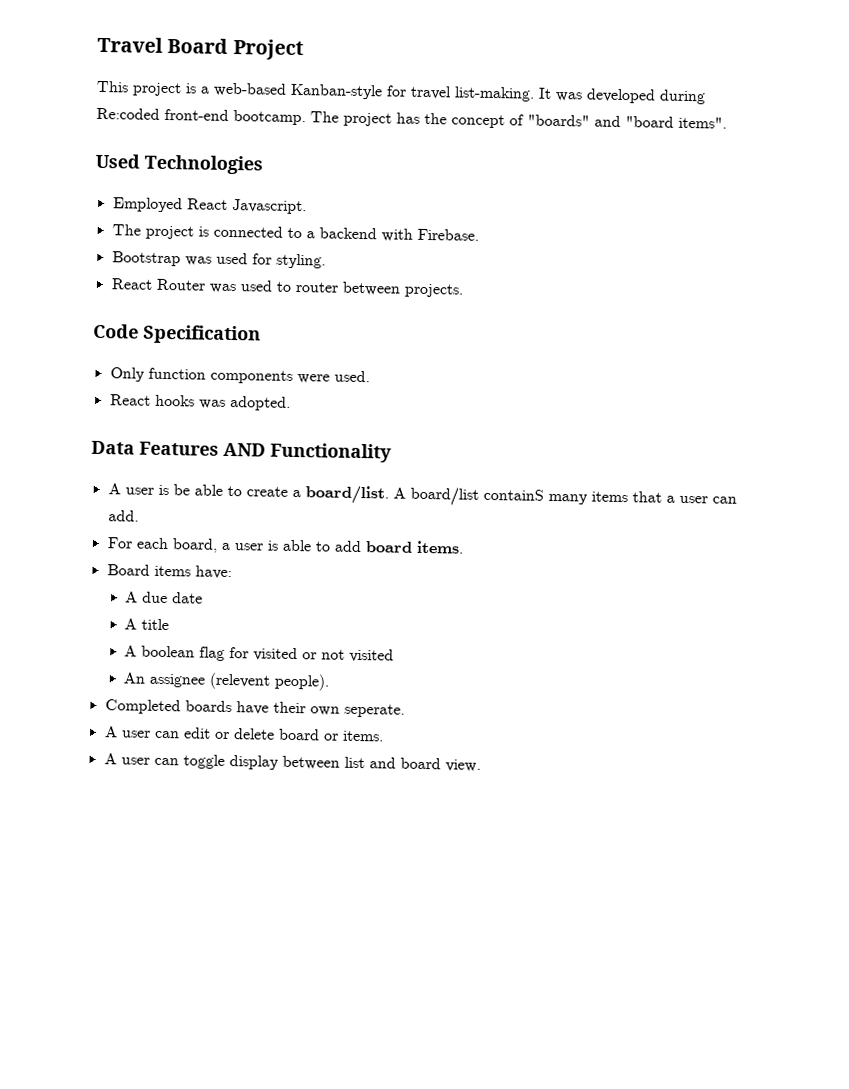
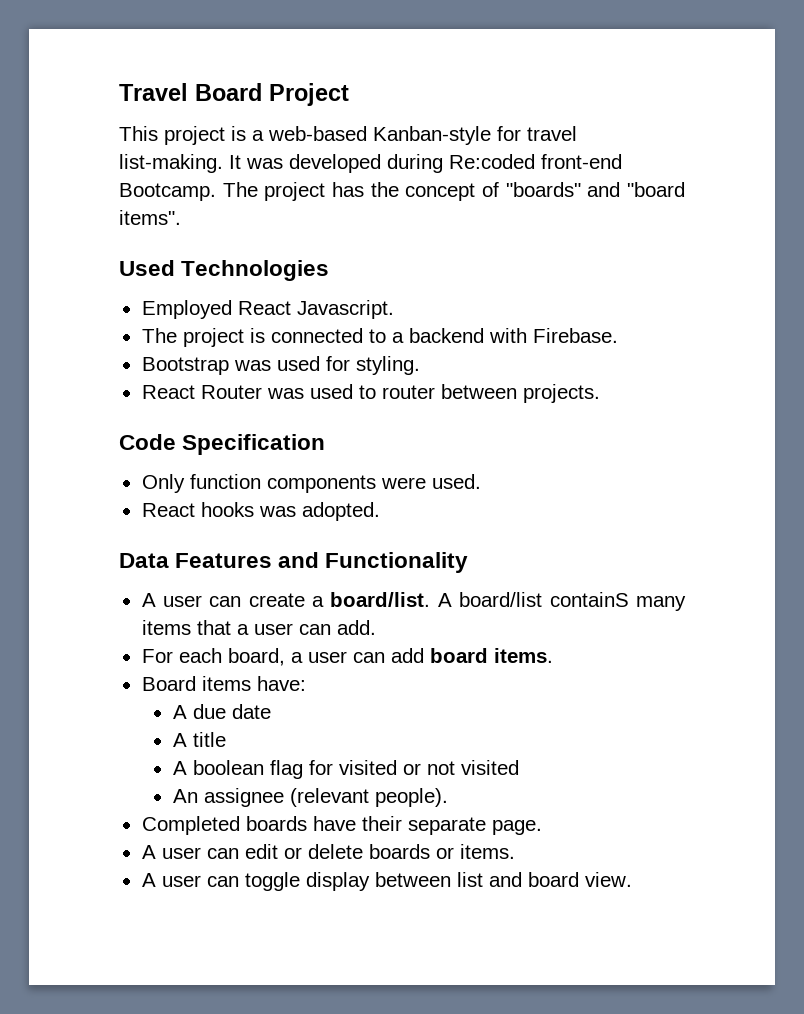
[233,110,306,126] bootcamp. -> [119,183,216,201] Bootcamp.
[223,442,266,457] AND -> [278,552,320,568] and
[157,484,242,497] is be able to -> [209,596,242,607] can
[266,539,331,552] is able to -> [352,652,385,663] can
[209,672,271,690] (relevent -> [289,788,369,807] (relevant
[309,703,405,718] own seperate. -> [407,817,542,835] separate page.
[277,728,320,741] board -> [368,844,430,859] boards

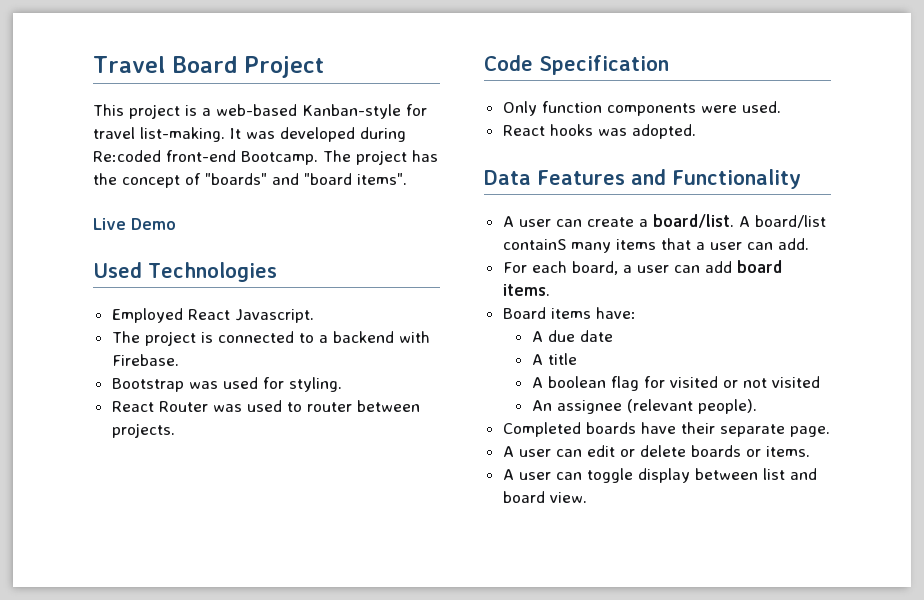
(181, 217) none -> [93,218,176,230] // Live Demo

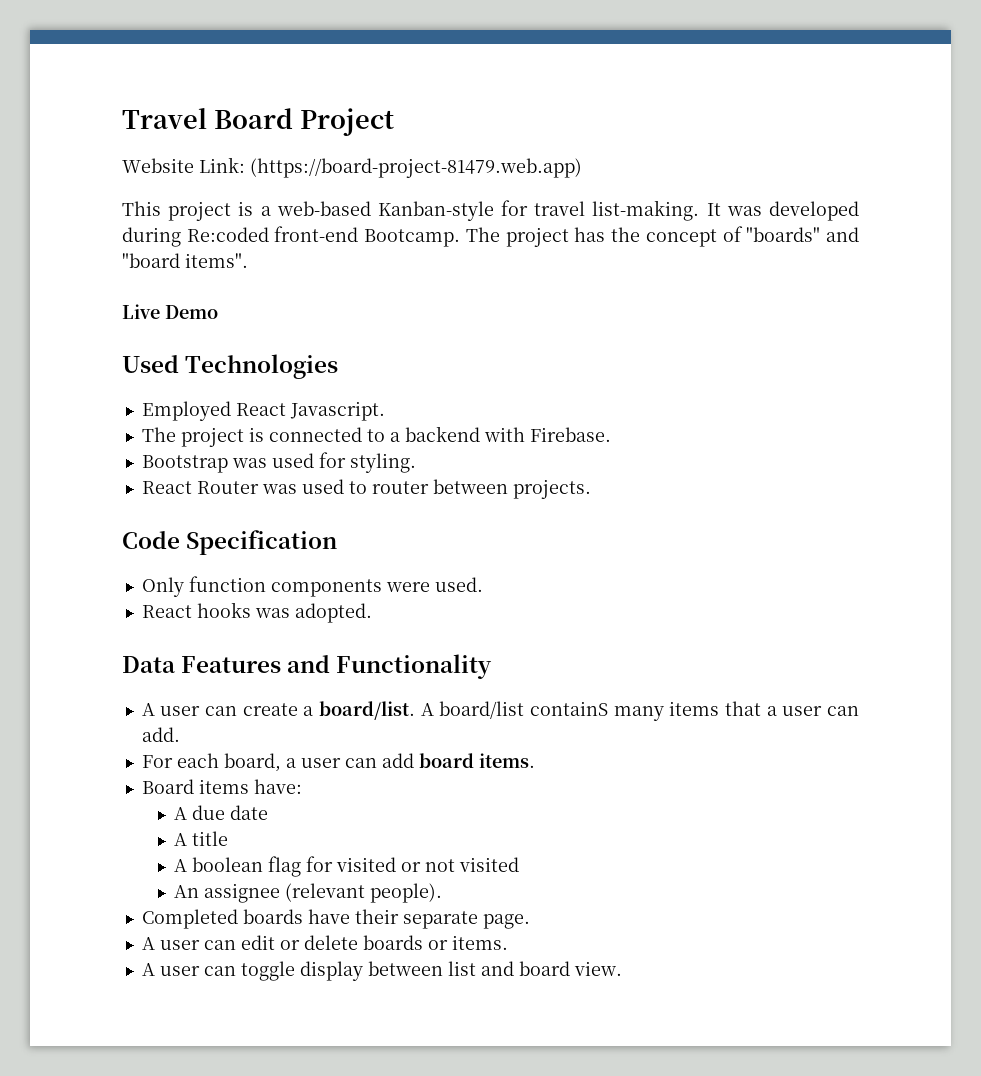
(324, 67) none -> [122,157,582,178] // Website Link: (https://board-project-81479.web.app)

